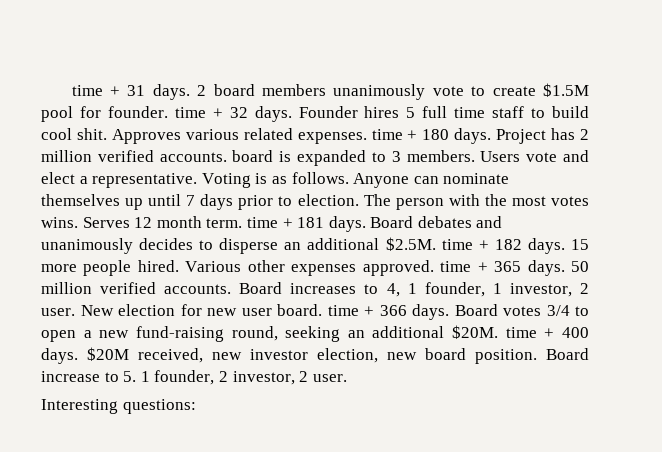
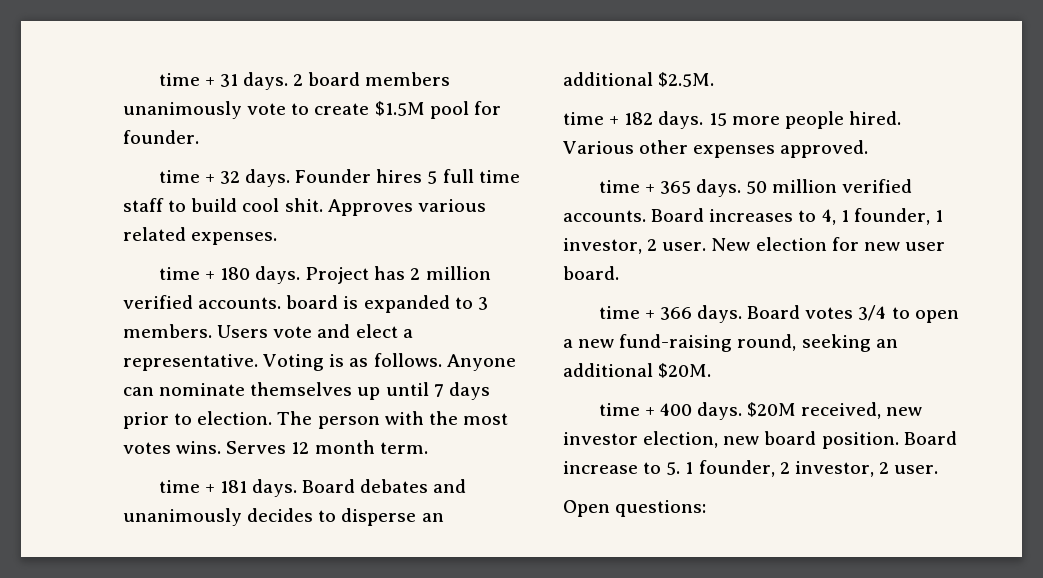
(168, 112) none -> (199, 137) //
(367, 138) none -> (278, 238) //
(243, 223) none -> (428, 448) //
(436, 244) none -> (715, 79) //
(434, 268) none -> (869, 149) //
(322, 310) none -> (619, 273) //
(499, 332) none -> (712, 370) //
[41,399,118,414] Interesting -> [563,500,610,517] Open

